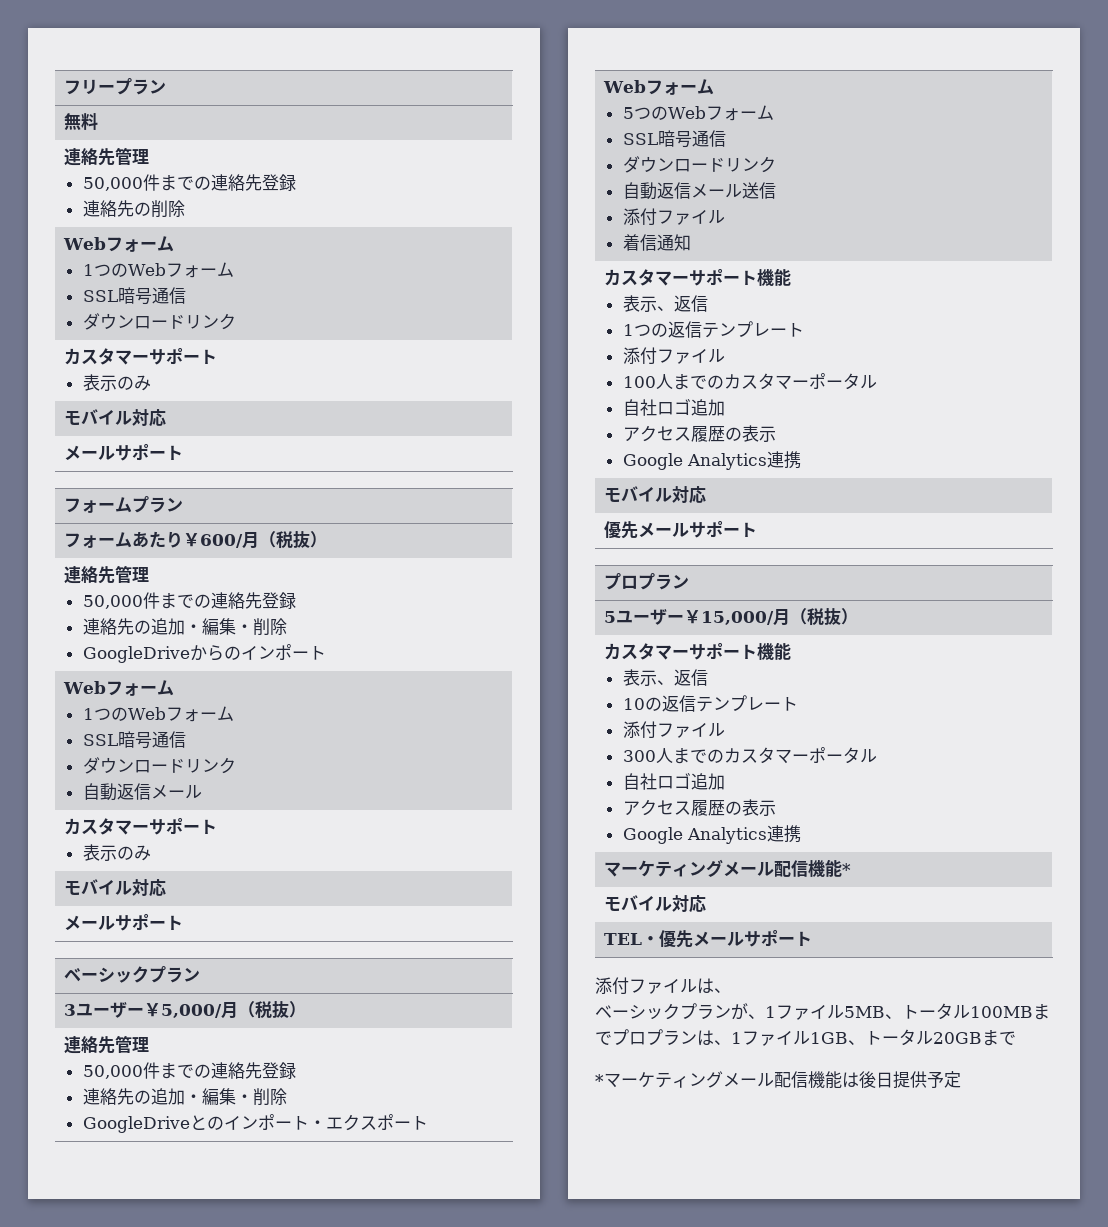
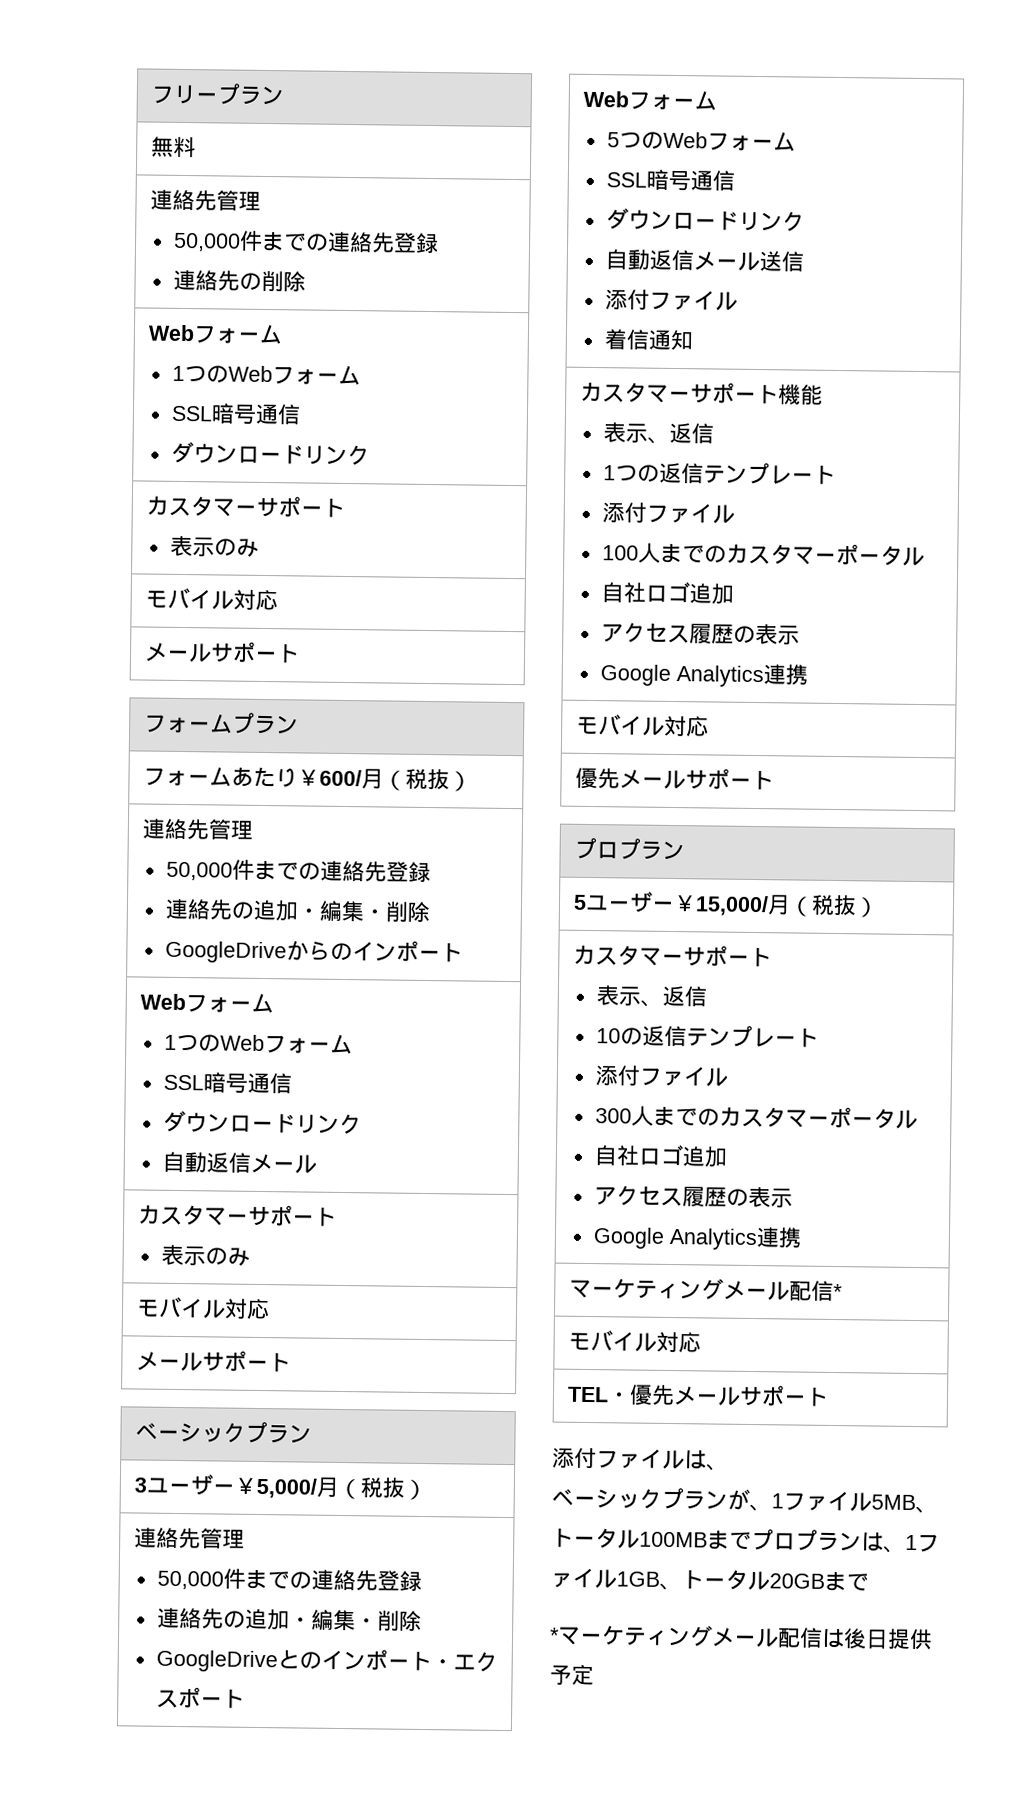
[756,642,791,660] 機能 -> (773, 957) none
[807,859,842,877] 機能 -> (835, 1291) none
[808,1071,842,1089] 機能 -> (823, 1637) none

